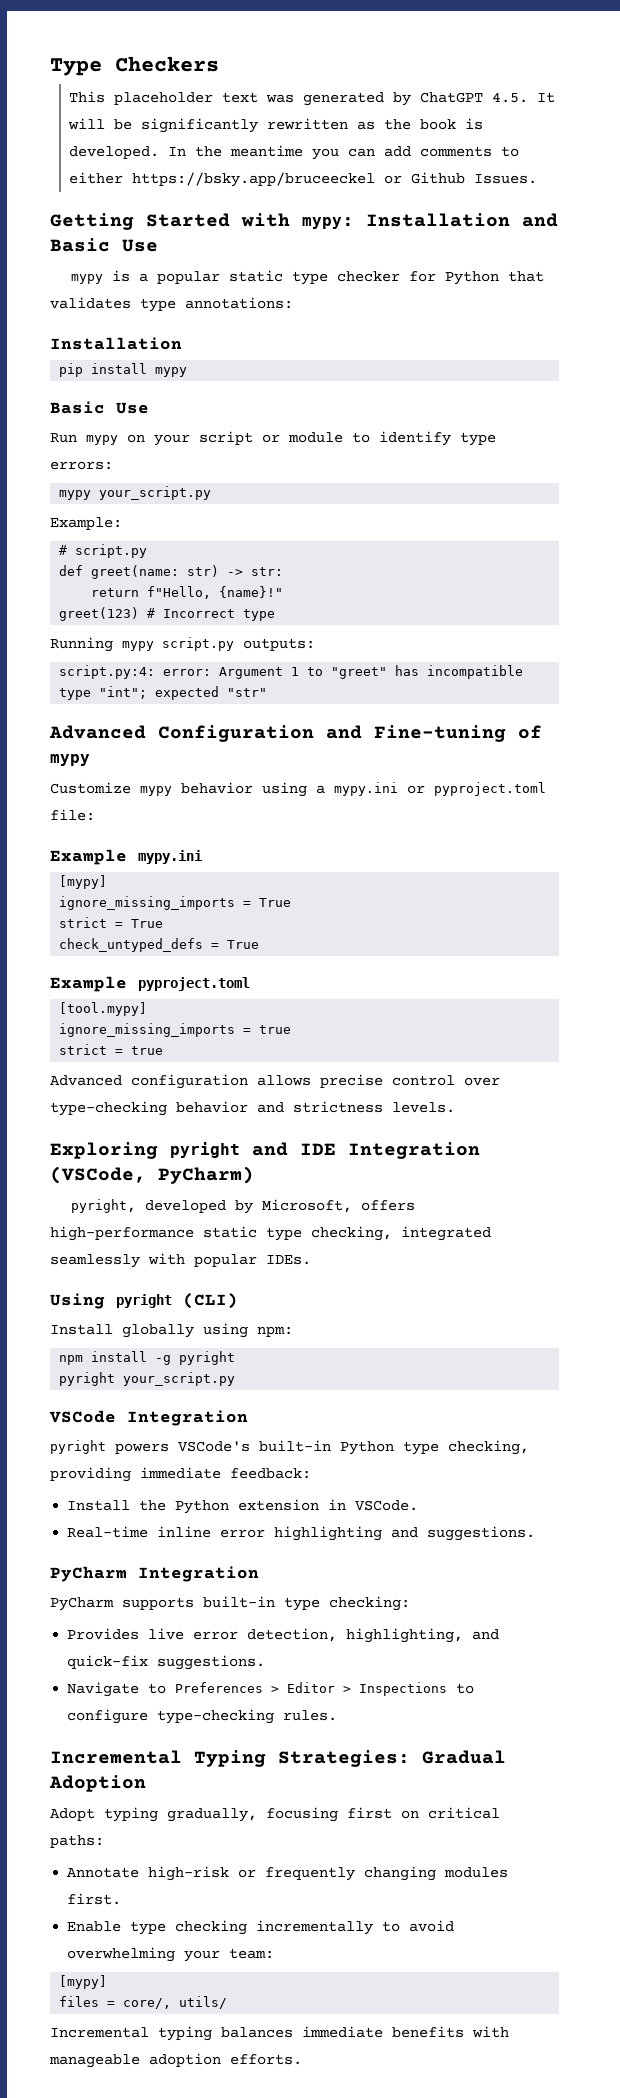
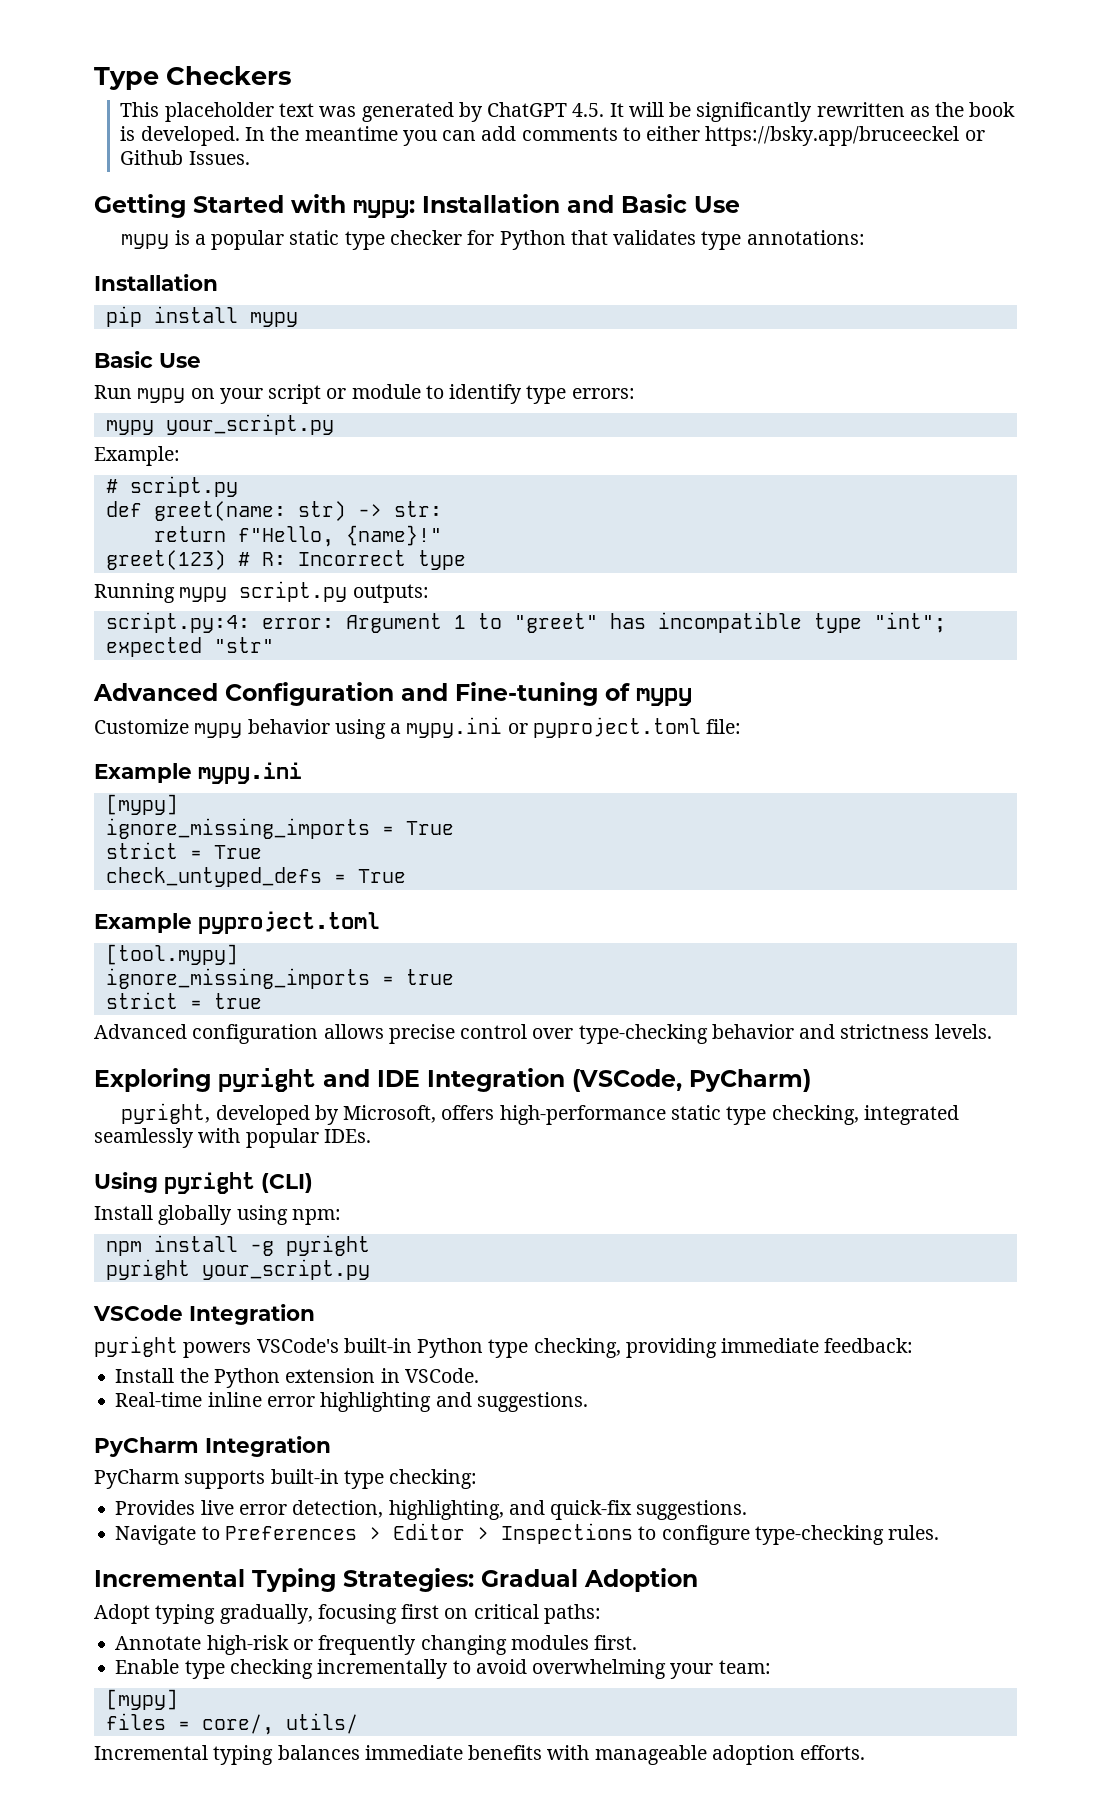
(156, 613) none -> [261,552,286,566] R:

